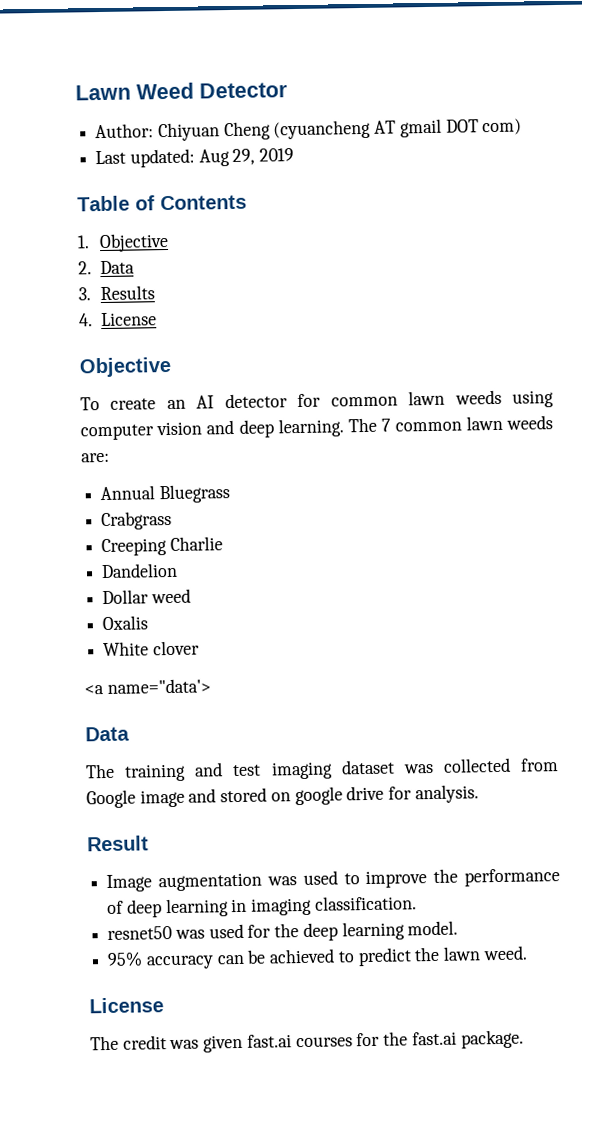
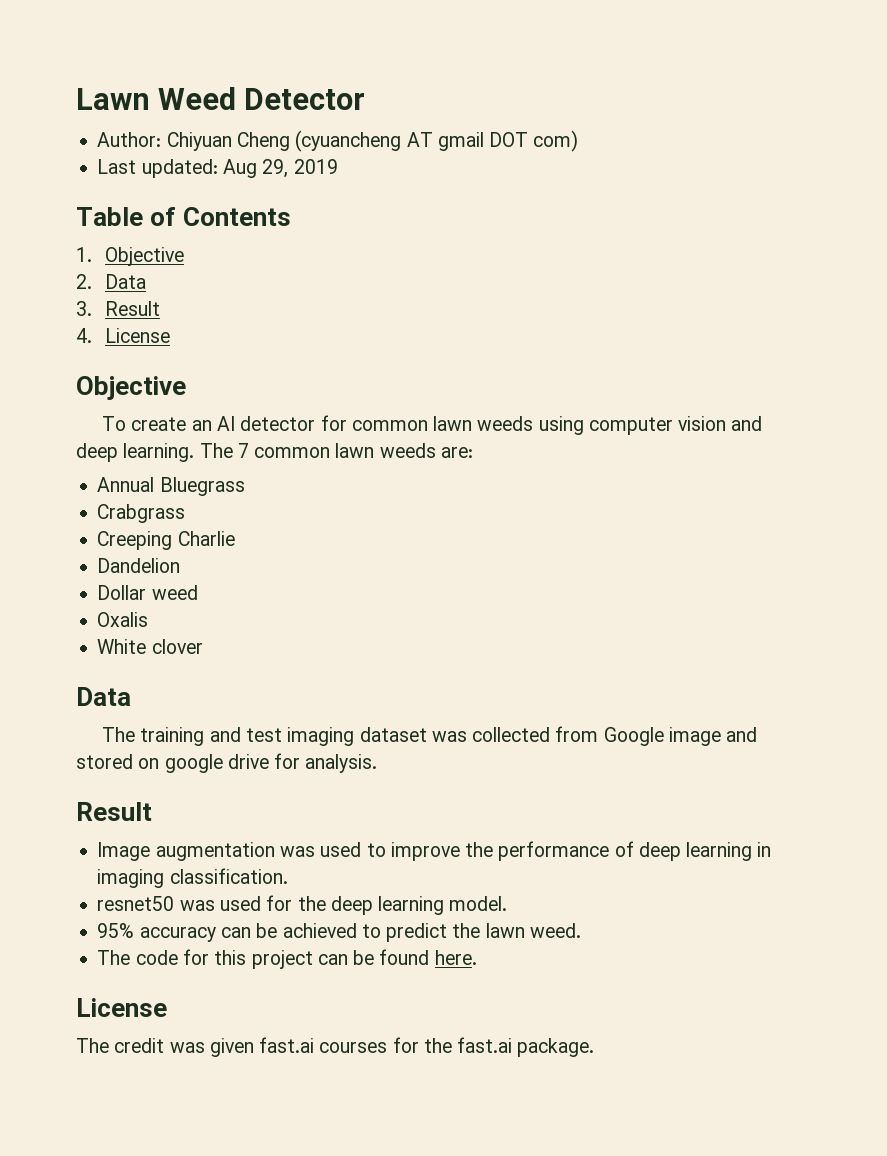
[99,285,155,301] Results -> [104,301,160,316] Result
[84,678,211,695] // <a name="data'> -> (203, 646) none
(528, 953) none -> [97,949,477,969] // The code for this project can be found here.

